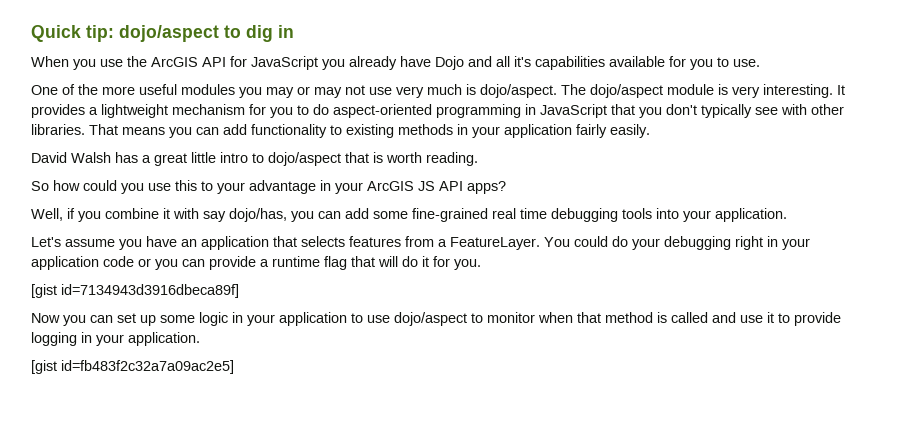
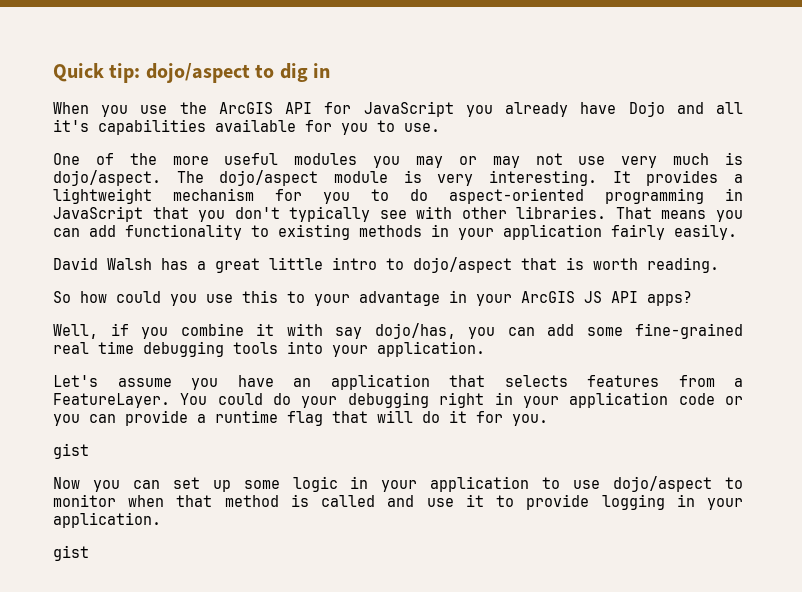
[31,284,239,298] [gist id=7134943d3916dbeca89f] -> [53,443,89,459] gist
[31,360,234,374] [gist id=fb483f2c32a7a09ac2e5] -> [53,545,89,561] gist

